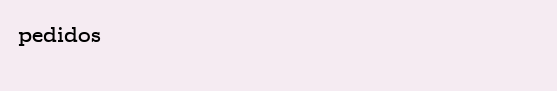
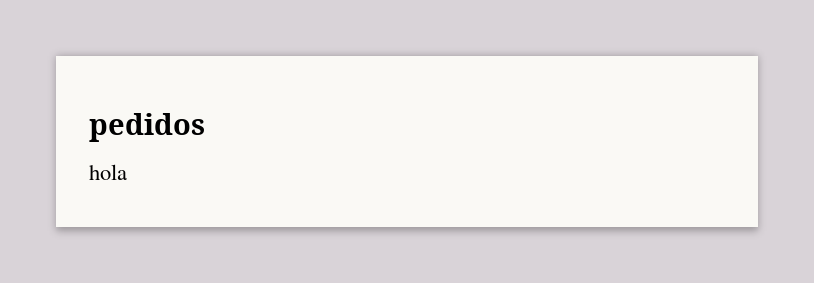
(101, 36) none -> [89,164,127,180] // hola

